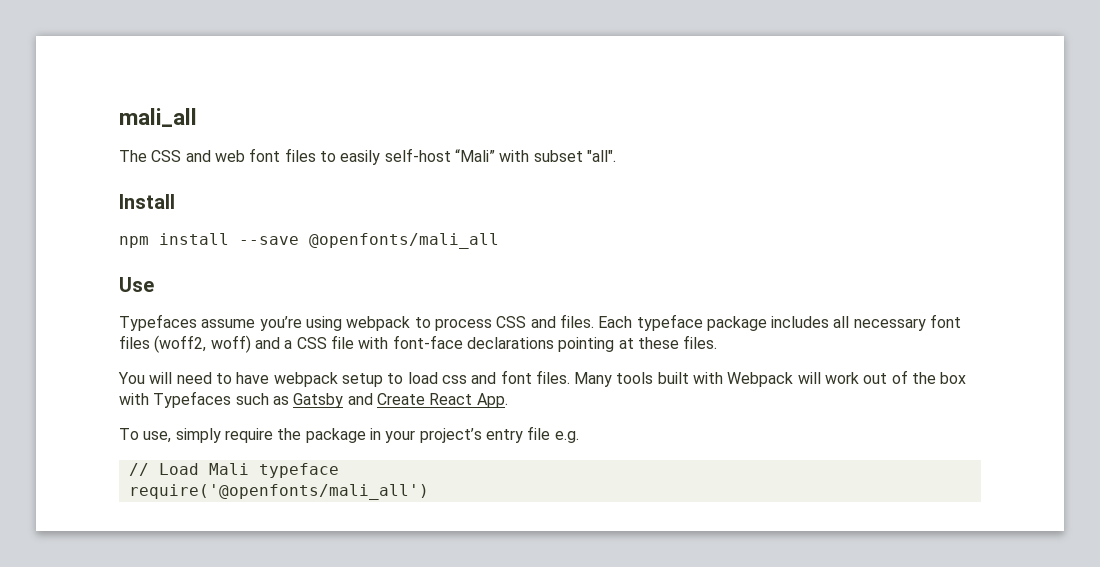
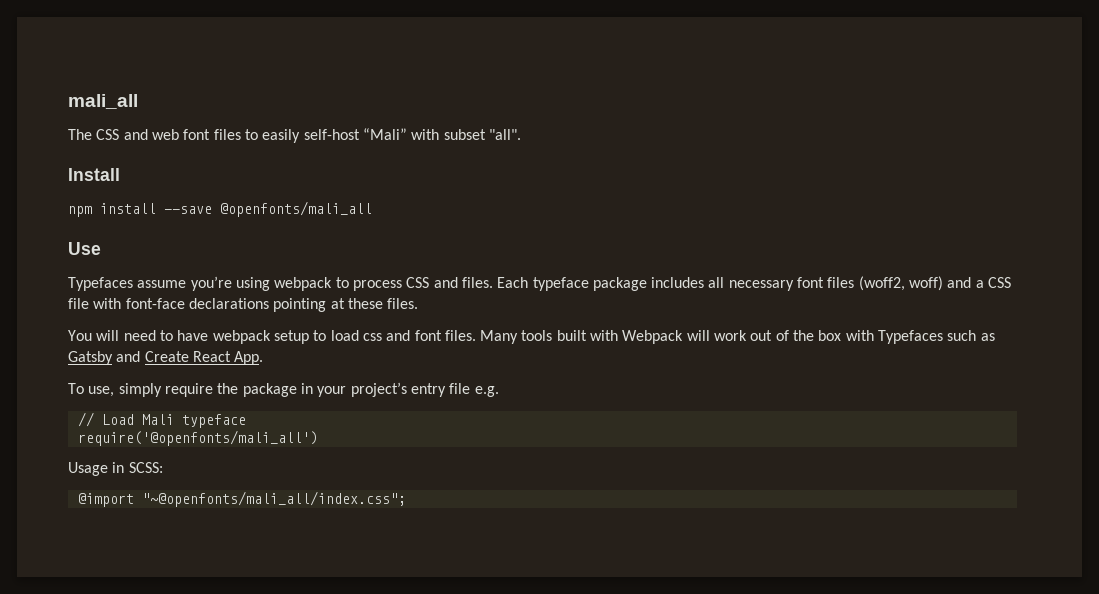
(429, 492) none -> [68,462,163,476] [77,491,406,507] // Usage in SCSS: // @import "~@openfonts/mali_all/index.css";

